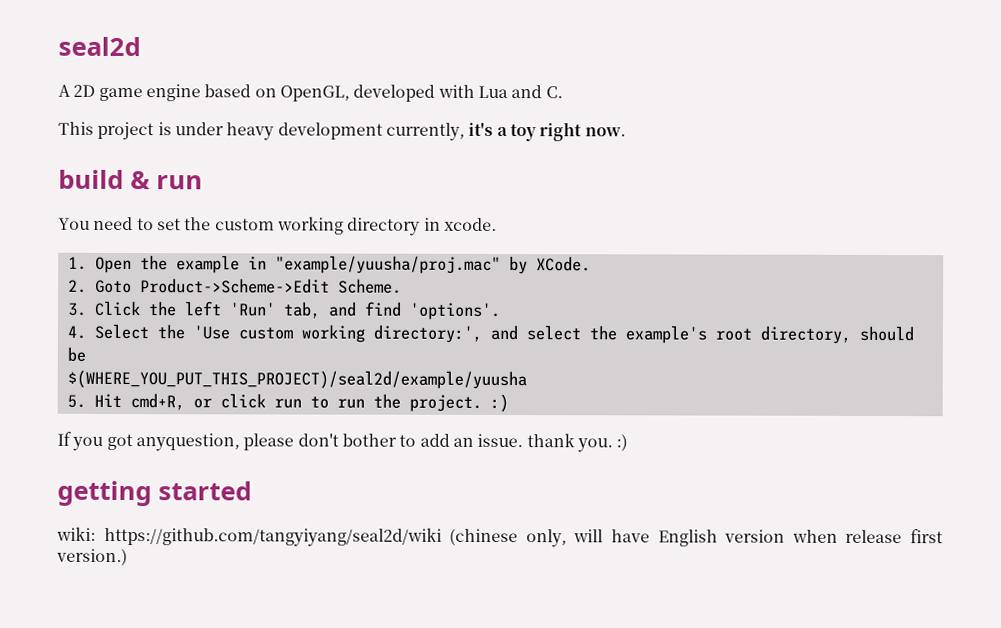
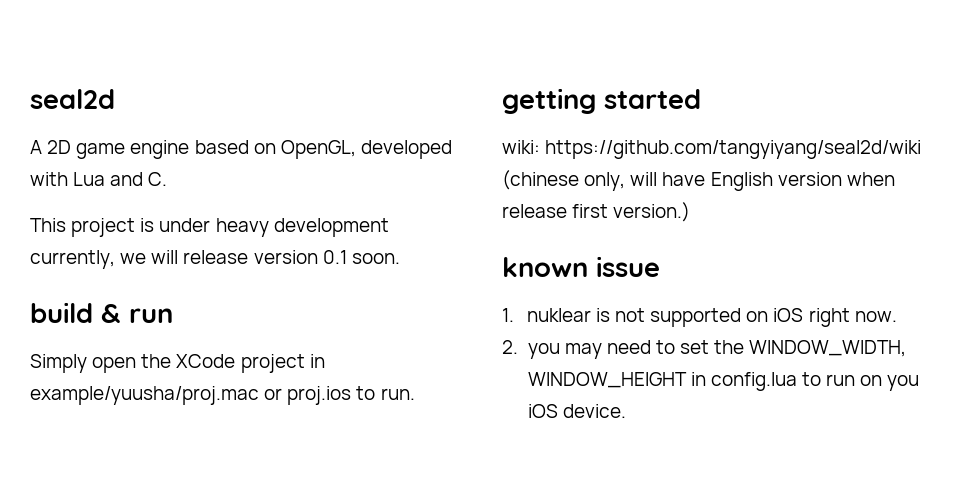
[468,122,626,142] [58,169,203,190] [58,216,497,236] [67,255,591,275] [67,278,402,294] [66,300,501,320] [66,323,914,344] [66,346,86,362] [66,369,527,390] [66,393,509,413] [57,431,629,453] it's a toy right now. // build & run // You need to set the custom working directory in xcode. // 1. Open the example in "example/yuusha/proj.mac" by XCode. // 2. Goto Product->Scheme->Edit Scheme. // 3. Click the left 'Run' tab, and find 'options'. // 4. Select the 'Use custom working directory:', and select the example's root directory, should be // $(WHERE_YOU_PUT_THIS_PROJECT)/seal2d/example/yuusha // 5. Hit cmd+R, or click run to run the project. :) // If you got anyquestion, please don't bother to add an issue. thank you. :) -> [120,250,400,264] [30,302,173,323] [30,354,325,373] [30,386,415,405] we will release version 0.1 soon. // build & run // Simply open the XCode project in example/yuusha/proj.mac or proj.ios to run.
(128, 557) none -> [502,256,660,277] [502,308,897,327] [502,340,907,359] [527,372,920,391] [527,404,626,418] // known issue // 1. nuklear is not supported on iOS right now. // 2. you may need to set the WINDOW_WIDTH, WINDOW_HEIGHT in config.lua to run on you iOS device.

